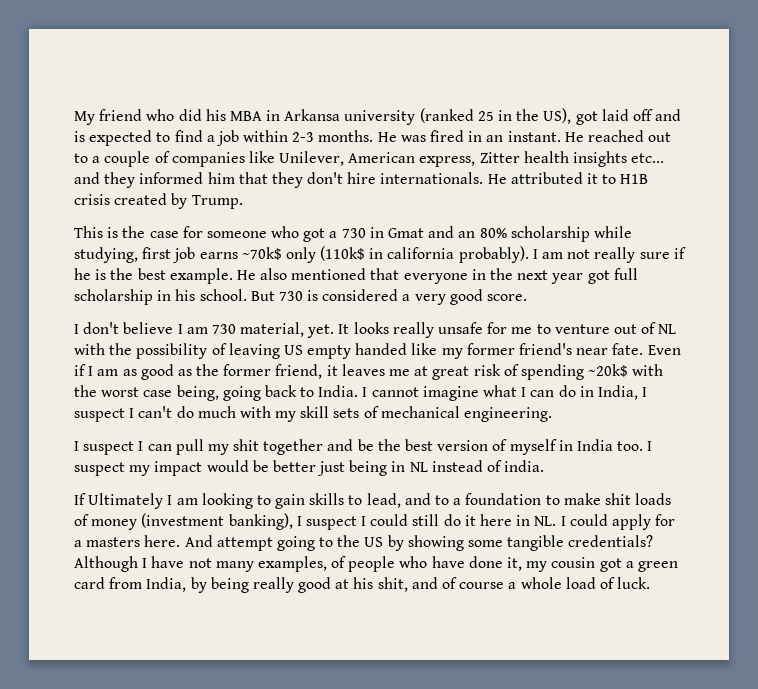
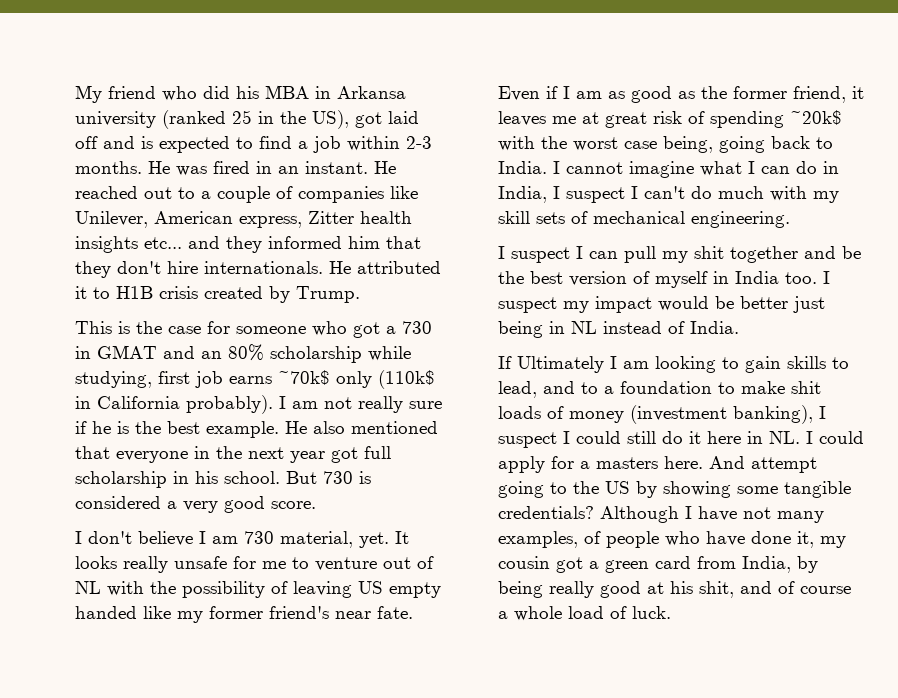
[388,228,425,238] Gmat -> [97,345,157,359] GMAT
[387,247,455,259] california -> [97,396,180,409] California
[504,460,545,472] india. -> [690,321,739,334] India.

